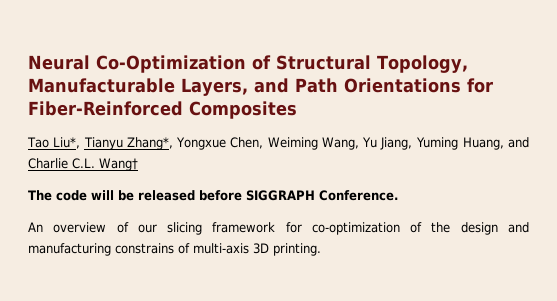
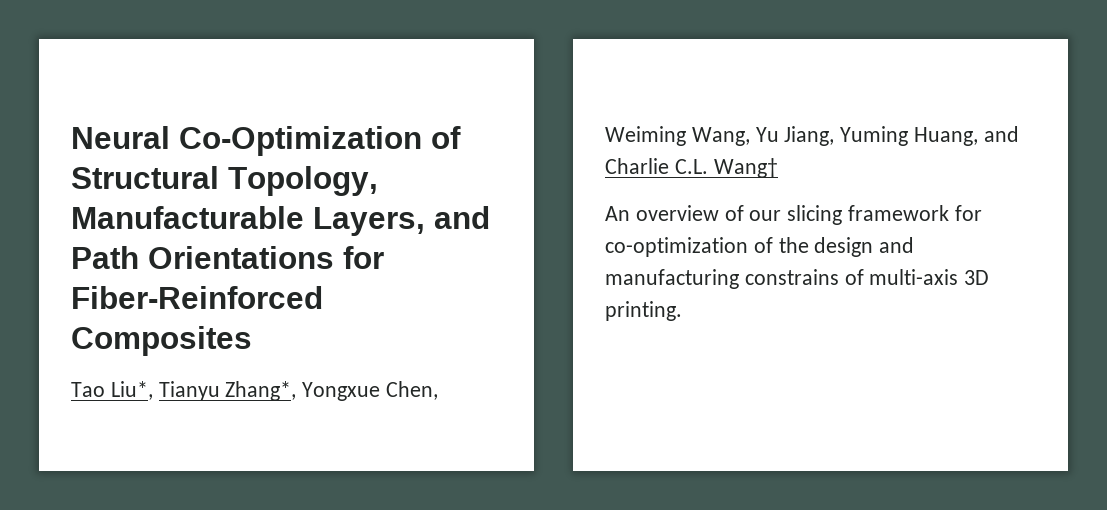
[28,190,398,201] // The code will be released before SIGGRAPH Conference. -> (778, 168) none

